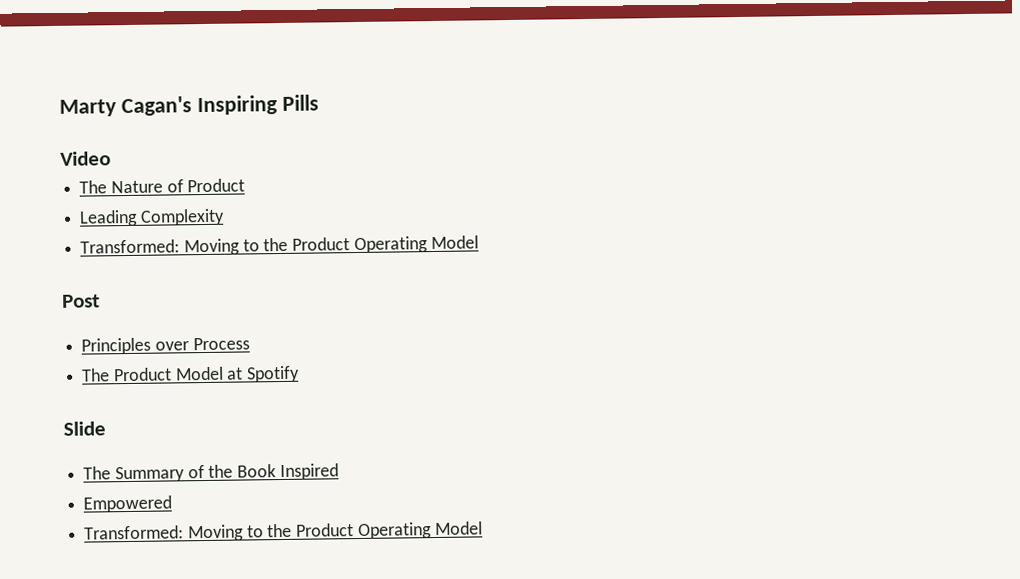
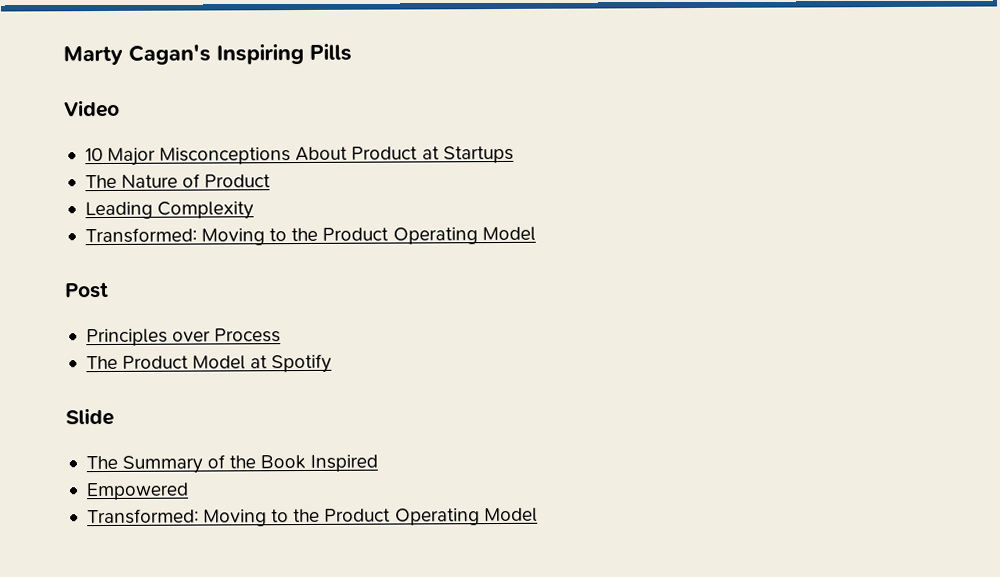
(111, 158) none -> [84,145,514,166] // 10 Major Misconceptions About Product at Startups

